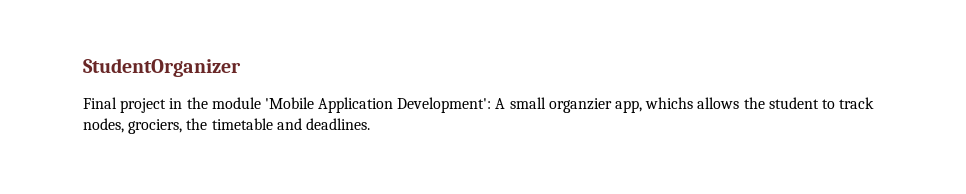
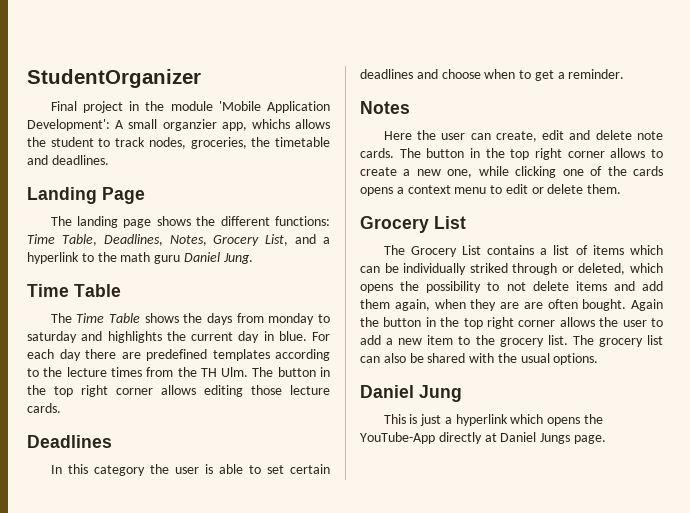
[128,119,183,134] grociers, -> [190,137,247,149] groceries,
(370, 124) none -> [27,187,145,204] [50,216,330,228] [27,234,330,246] [27,252,253,264] [27,284,121,297] [50,313,330,325] [27,331,330,343] [27,349,330,361] [27,367,331,377] [27,385,330,397] [27,403,61,413] [27,435,112,448] [50,464,330,476] [360,69,625,81] [360,101,410,114] [383,130,663,142] [360,148,663,160] [360,166,663,178] [360,184,622,196] [360,216,466,233] [383,245,663,257] [360,263,663,275] [360,281,663,293] [360,299,663,311] [360,317,663,329] [360,335,663,347] [360,353,599,365] [360,385,462,402] [383,414,604,426] [360,432,606,444] // Landing Page // The landing page shows the different functions: Time Table, Deadlines, Notes, Grocery List, and a hyperlink to the math guru Daniel Jung. // Time Table // The Time Table shows the days from monday to saturday and highlights the current day in blue. For each day there are predefined templates according to the lecture times from the TH Ulm. The button in the top right corner allows editing those lecture cards. // Deadlines // In this category the user is able to set certain deadlines and choose when to get a reminder. // Notes // Here the user can create, edit and delete note cards. The button in the top right corner allows to create a new one, while clicking one of the cards opens a context menu to edit or delete them. // Grocery List // The Grocery List contains a list of items which can be individually striked through or deleted, which opens the possibility to not delete items and add them again, when they are are often bought. Again the button in the top right corner allows the user to add a new item to the grocery list. The grocery list can also be shared with the usual options. // Daniel Jung // This is just a hyperlink which opens the YouTube-App directly at Daniel Jungs page.

